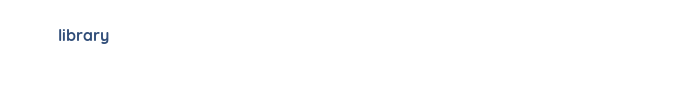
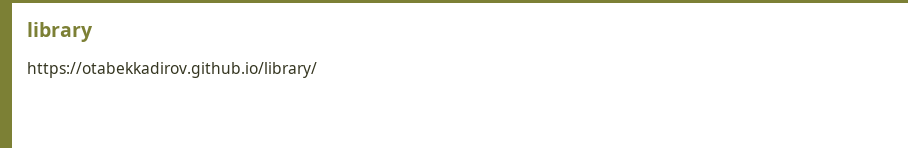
(109, 36) none -> [27,62,317,78] // https://otabekkadirov.github.io/library/

